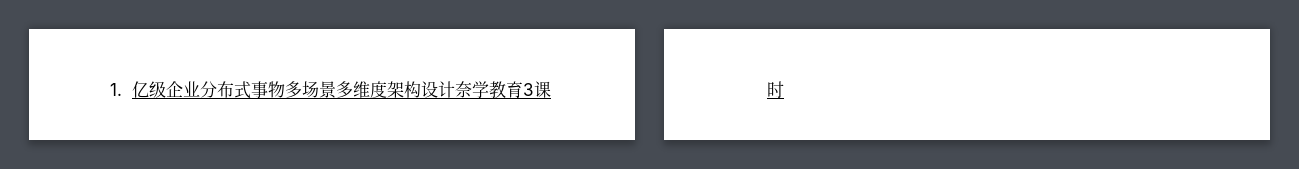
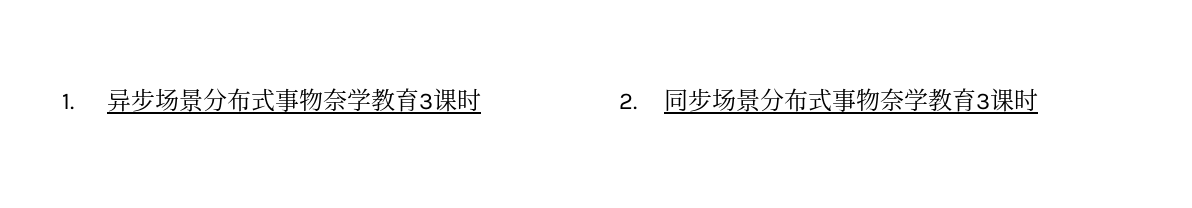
[132,81,785,99] 亿级企业分布式事物多场景多维度架构设计奈学教育3课时 -> [107,88,482,112] [619,88,1039,112] 异步场景分布式事物奈学教育3课时 // 2.同步场景分布式事物奈学教育3课时

